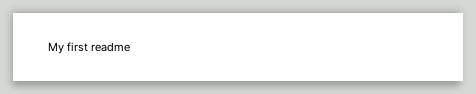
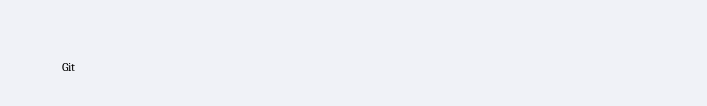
[48,42,131,54] My first readme -> [62,63,75,71] Git

